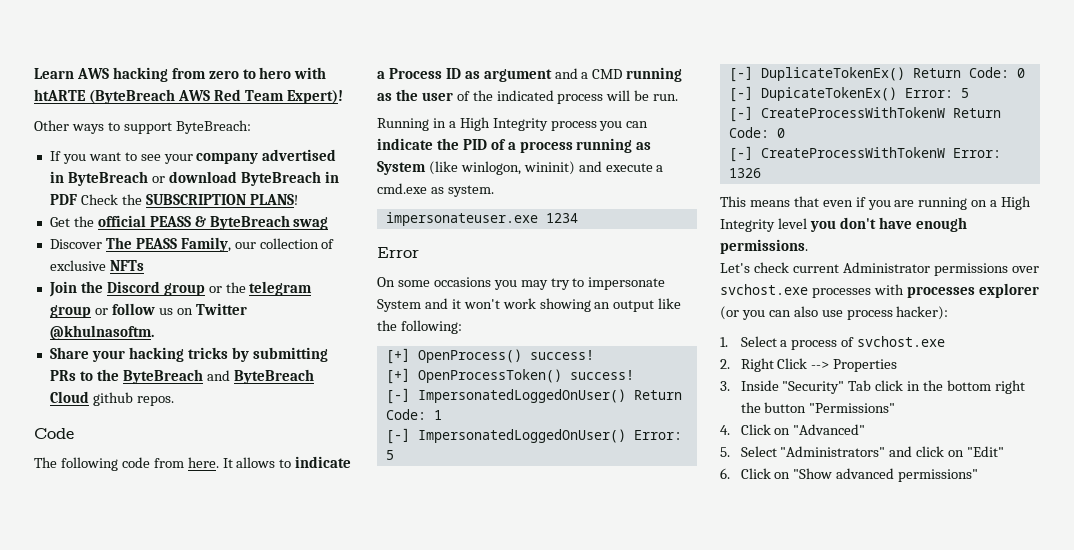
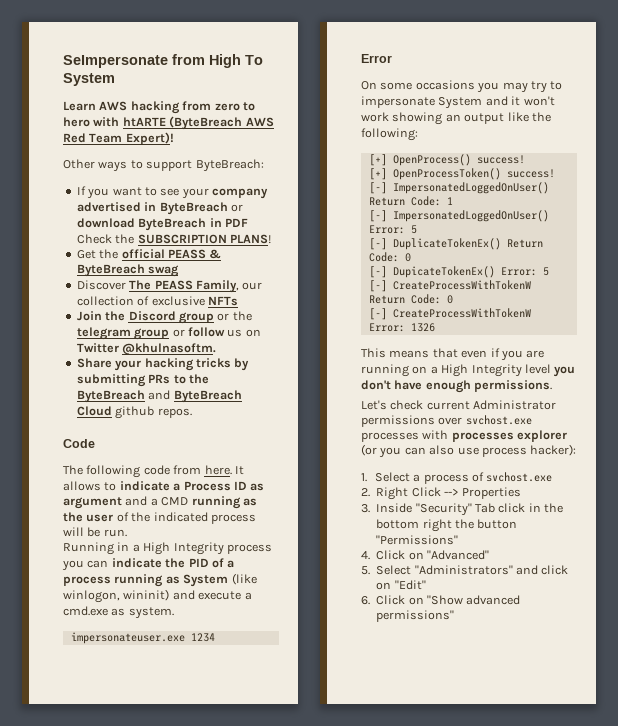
(34, 73) none -> [63,54,263,68] [63,73,115,86] SeImpersonate from High To System //

